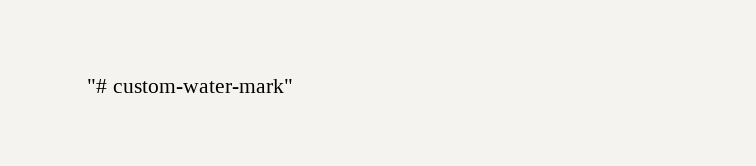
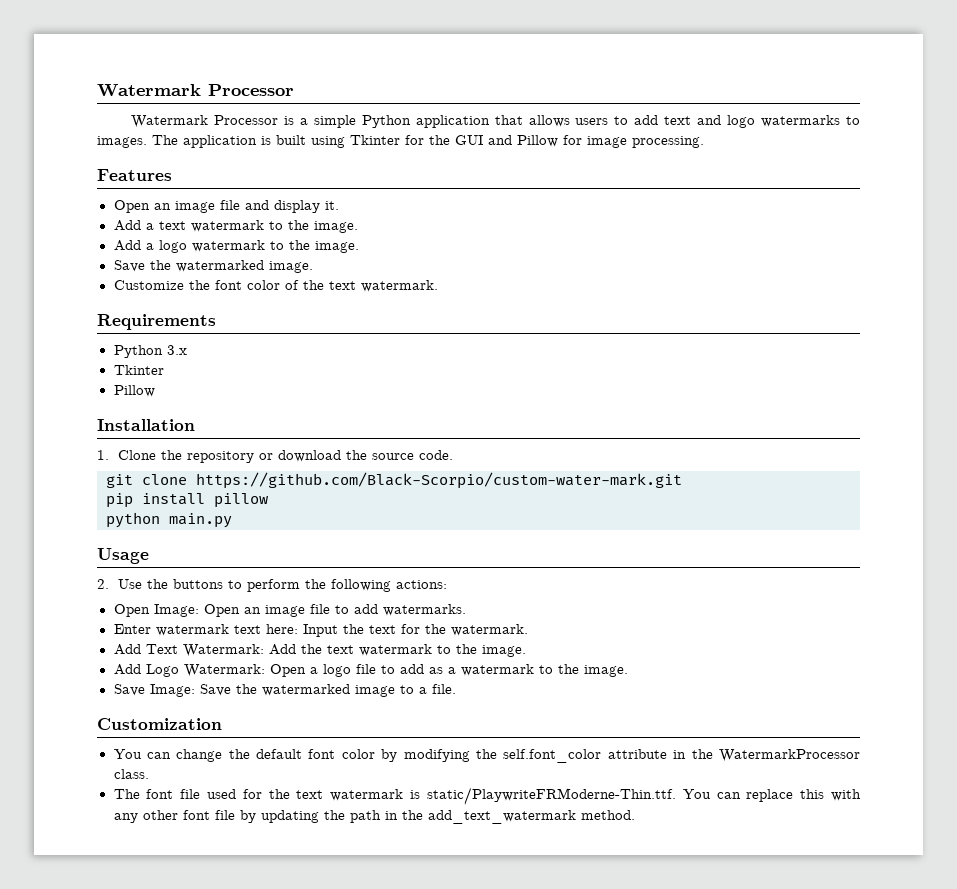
[87,79,293,93] "# custom-water-mark" -> [97,84,294,97] [130,115,860,128] [97,135,704,148] [97,169,172,181] [113,200,339,213] [113,220,358,233] [113,240,359,253] [113,260,313,273] [113,280,438,292] [97,314,216,330] [113,345,187,358] [113,365,164,375] [113,385,155,397] [97,419,195,431] [97,450,454,463] [106,472,682,489] [106,493,268,508] [106,512,232,528] [97,548,149,564] [97,579,448,592] [113,604,466,617] [113,624,528,637] [113,644,526,657] [113,664,628,677] [113,684,456,697] [97,718,222,730] [113,749,860,763] [113,769,149,779] [113,787,861,805] [113,810,635,824] Watermark Processor // Watermark Processor is a simple Python application that allows users to add text and logo watermarks to images. The application is built using Tkinter for the GUI and Pillow for image processing. // Features // Open an image file and display it. // Add a text watermark to the image. // Add a logo watermark to the image. // Save the watermarked image. // Customize the font color of the text watermark. // Requirements // Python 3.x // Tkinter // Pillow // Installation // 1. Clone the repository or download the source code. // git clone https://github.com/Black-Scorpio/custom-water-mark.git // pip install pillow // python main.py // Usage // 2. Use the buttons to perform the following actions: // Open Image: Open an image file to add watermarks. // Enter watermark text here: Input the text for the watermark. // Add Text Watermark: Add the text watermark to the image. // Add Logo Watermark: Open a logo file to add as a watermark to the image. // Save Image: Save the watermarked image to a file. // Customization // You can change the default font color by modifying the self.font_color attribute in the WatermarkProcessor class. // The font file used for the text watermark is static/PlaywriteFRModerne-Thin.ttf. You can replace this with any other font file by updating the path in the add_text_watermark method.

